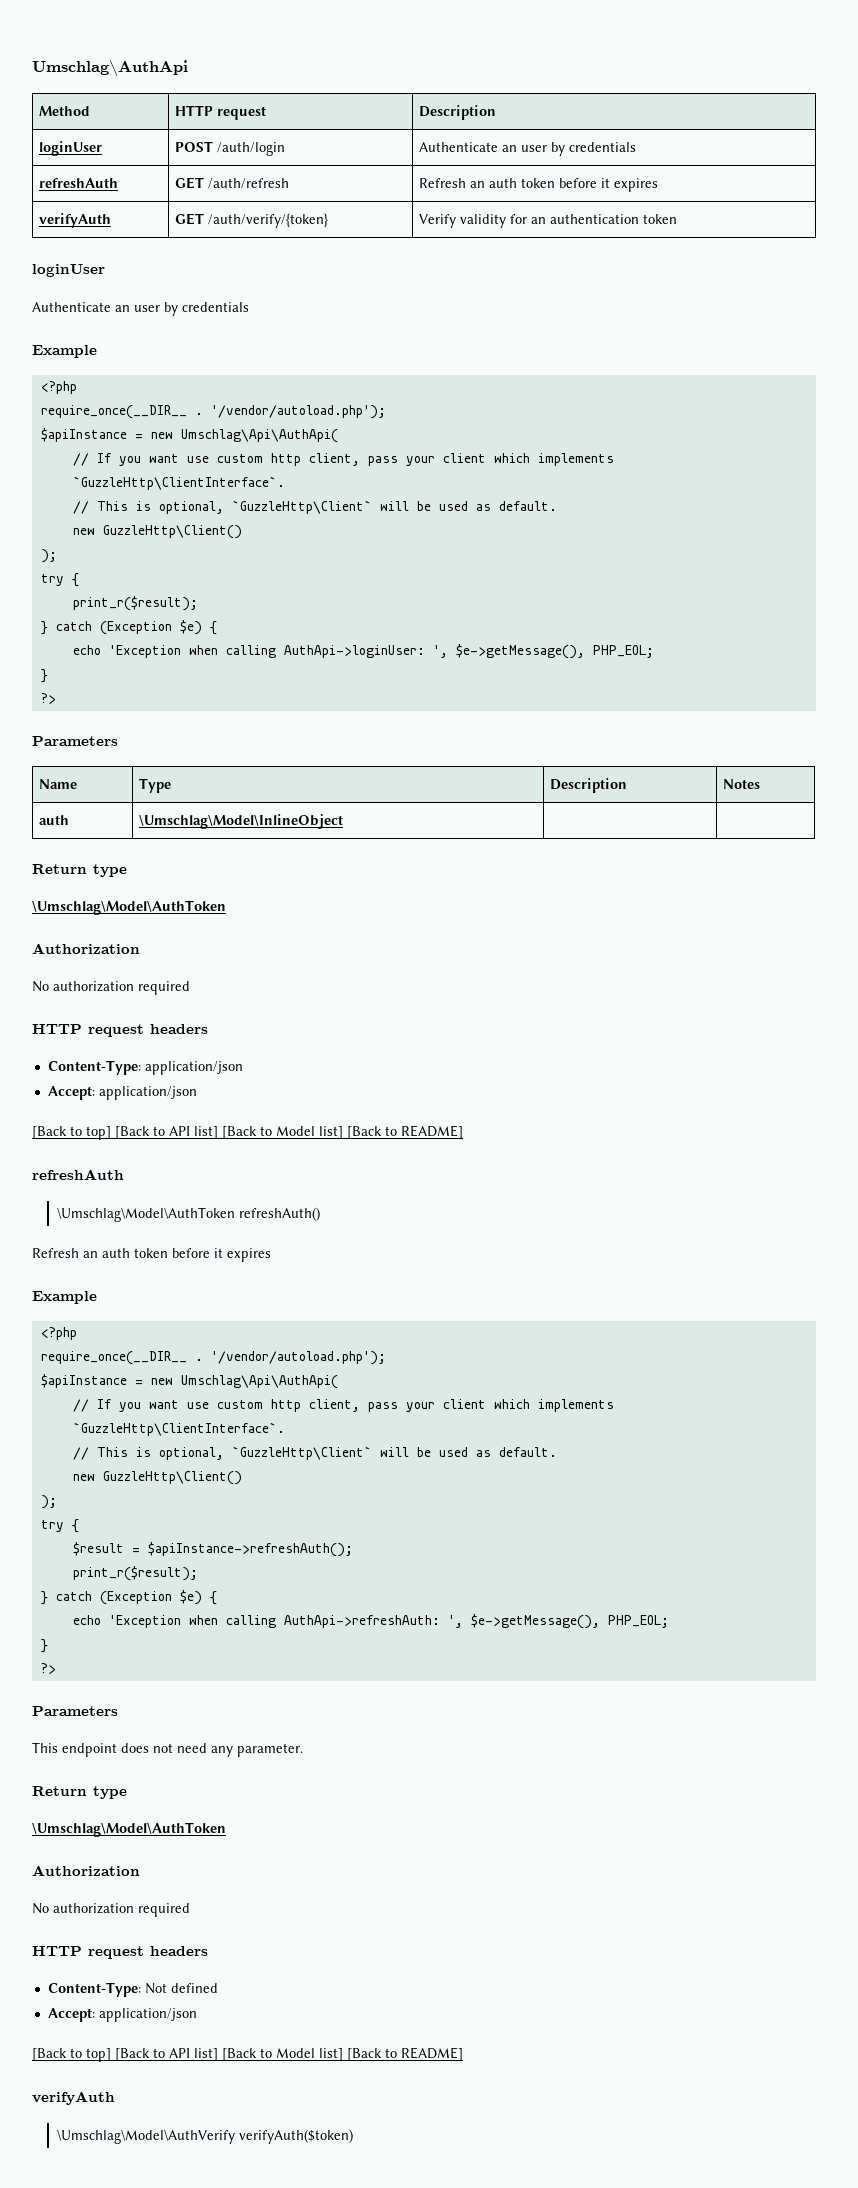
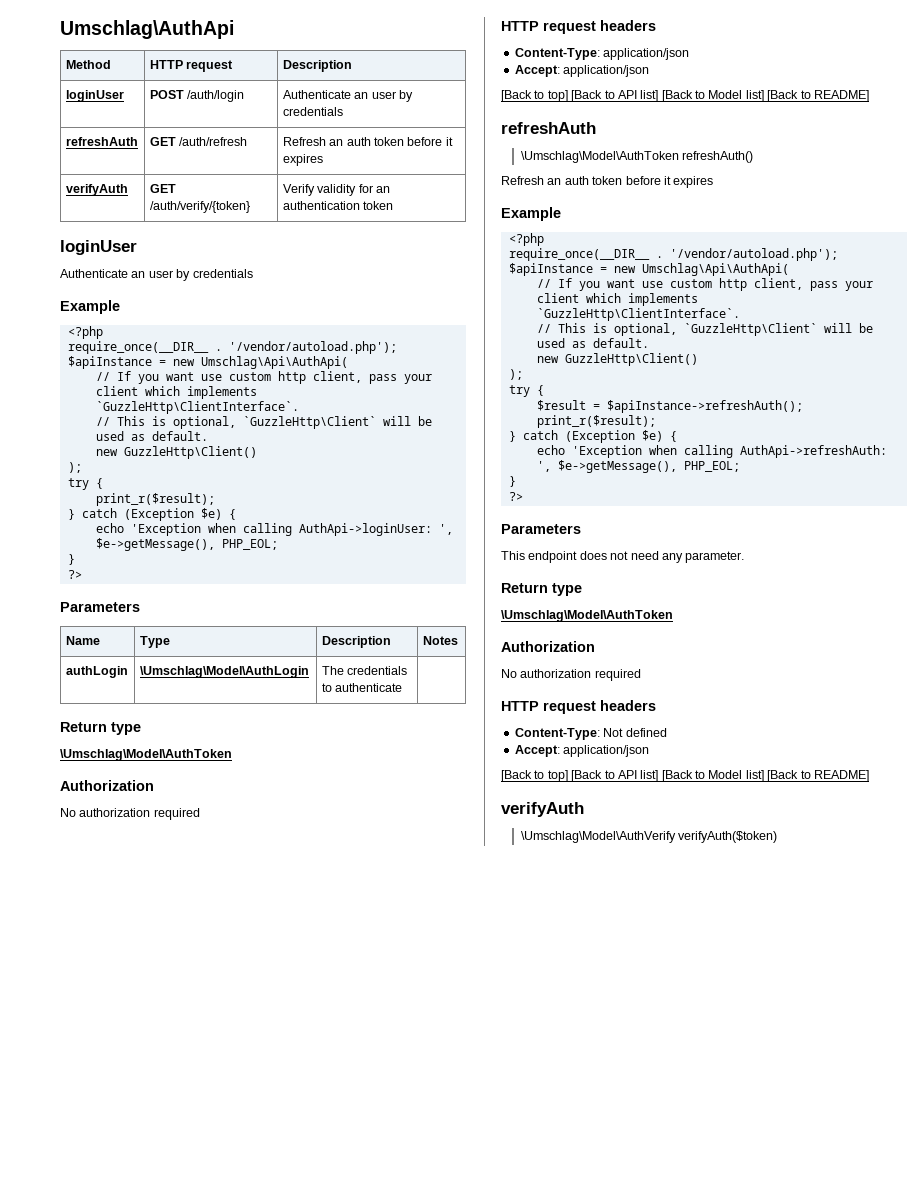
[39,815,70,825] [139,814,344,829] auth | \Umschlag\Model\InlineObject | -> [65,666,128,678] [139,666,309,678] [321,666,408,675] [321,683,403,692] authLogin | \Umschlag\Model\AuthLogin | The credentials to authenticate

